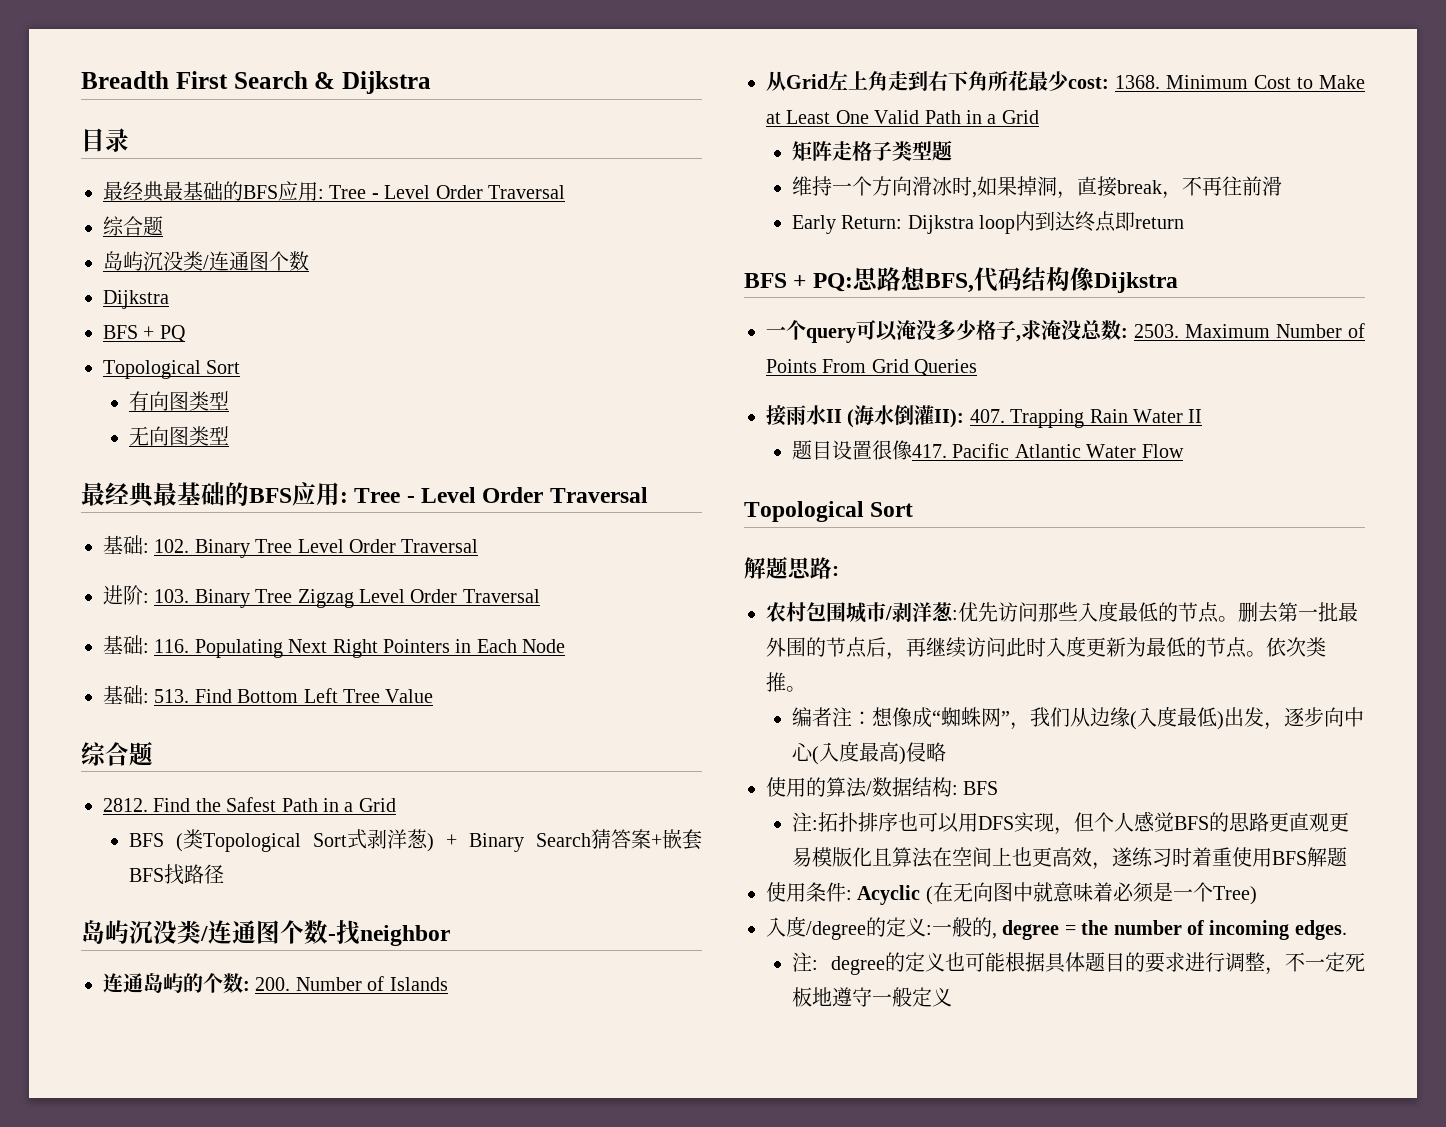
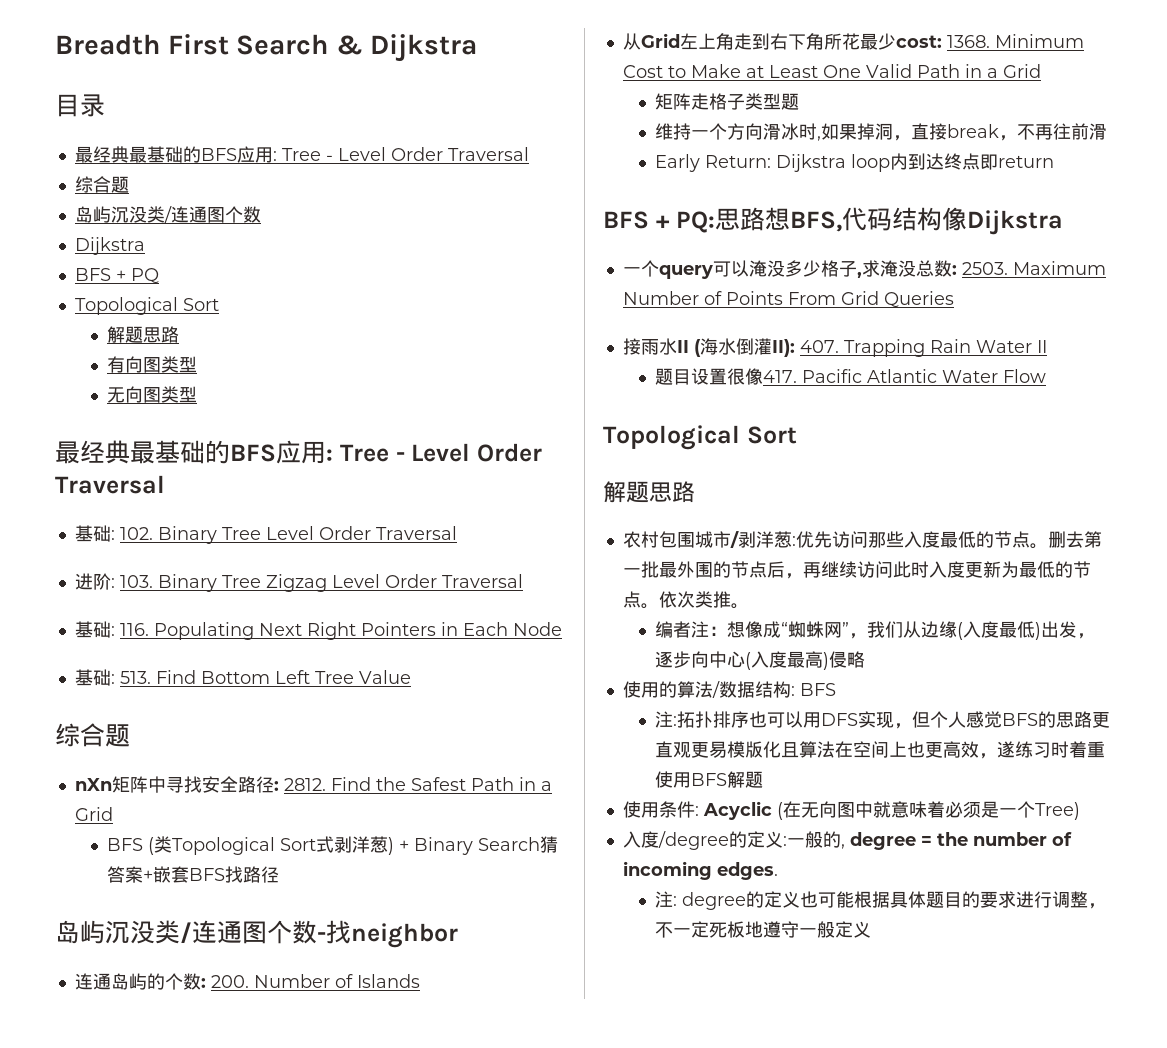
(241, 367) none -> [107,326,180,343] // 解题思路
(153, 753) none -> [74,776,279,793] nXn矩阵中寻找安全路径:
[832,566,839,576] : -> (695, 492) none

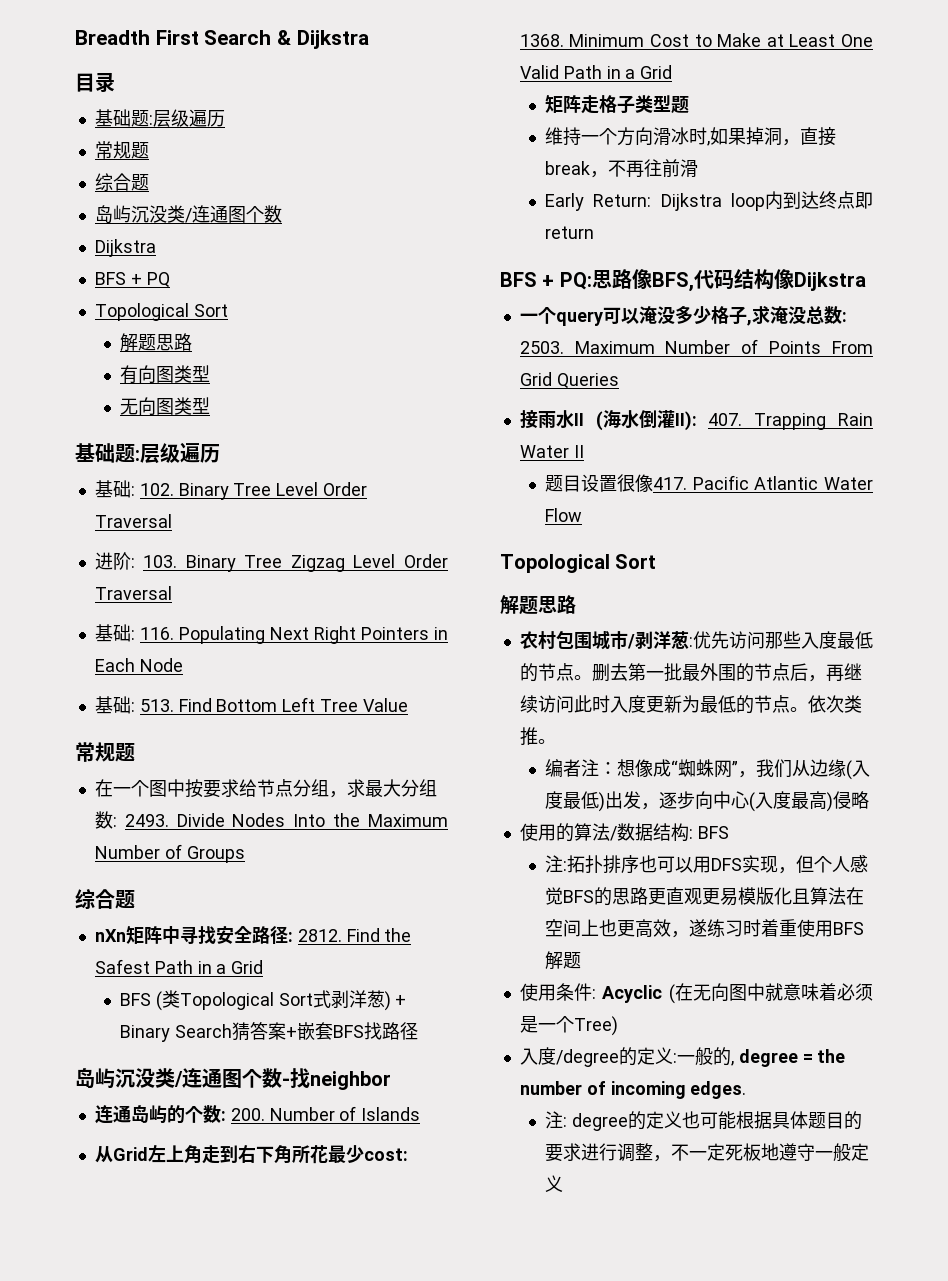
[74,146,529,163] 最经典最基础的BFS应用: Tree - Level Order Traversal -> [94,109,225,127] [94,141,149,159] 基础题:层级遍历 // 常规题
[55,440,542,464] [55,475,165,494] 最经典最基础的BFS应用: Tree - Level Order Traversal -> [75,443,220,464] 基础题:层级遍历
(411, 677) none -> [75,742,135,762] [94,779,437,798] [94,811,449,829] [94,844,245,863] // 常规题 // 在一个图中按要求给节点分组，求最大分组数: 2493. Divide Nodes Into the Maximum Number of Groups
[764,207,790,230] 想 -> [631,269,652,289] 像

